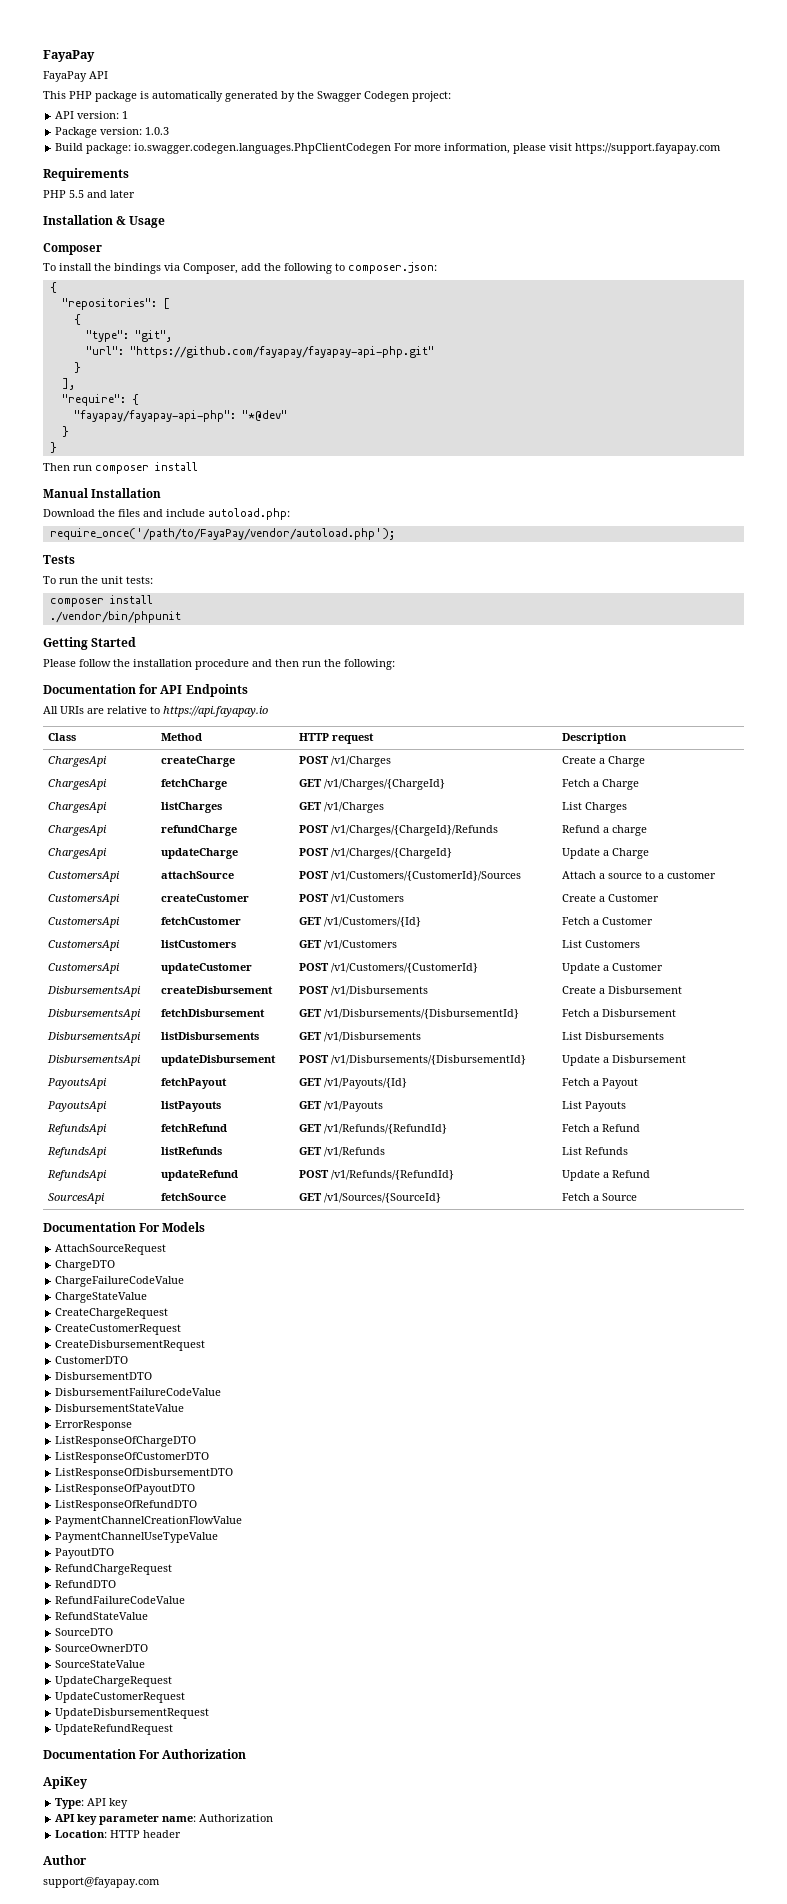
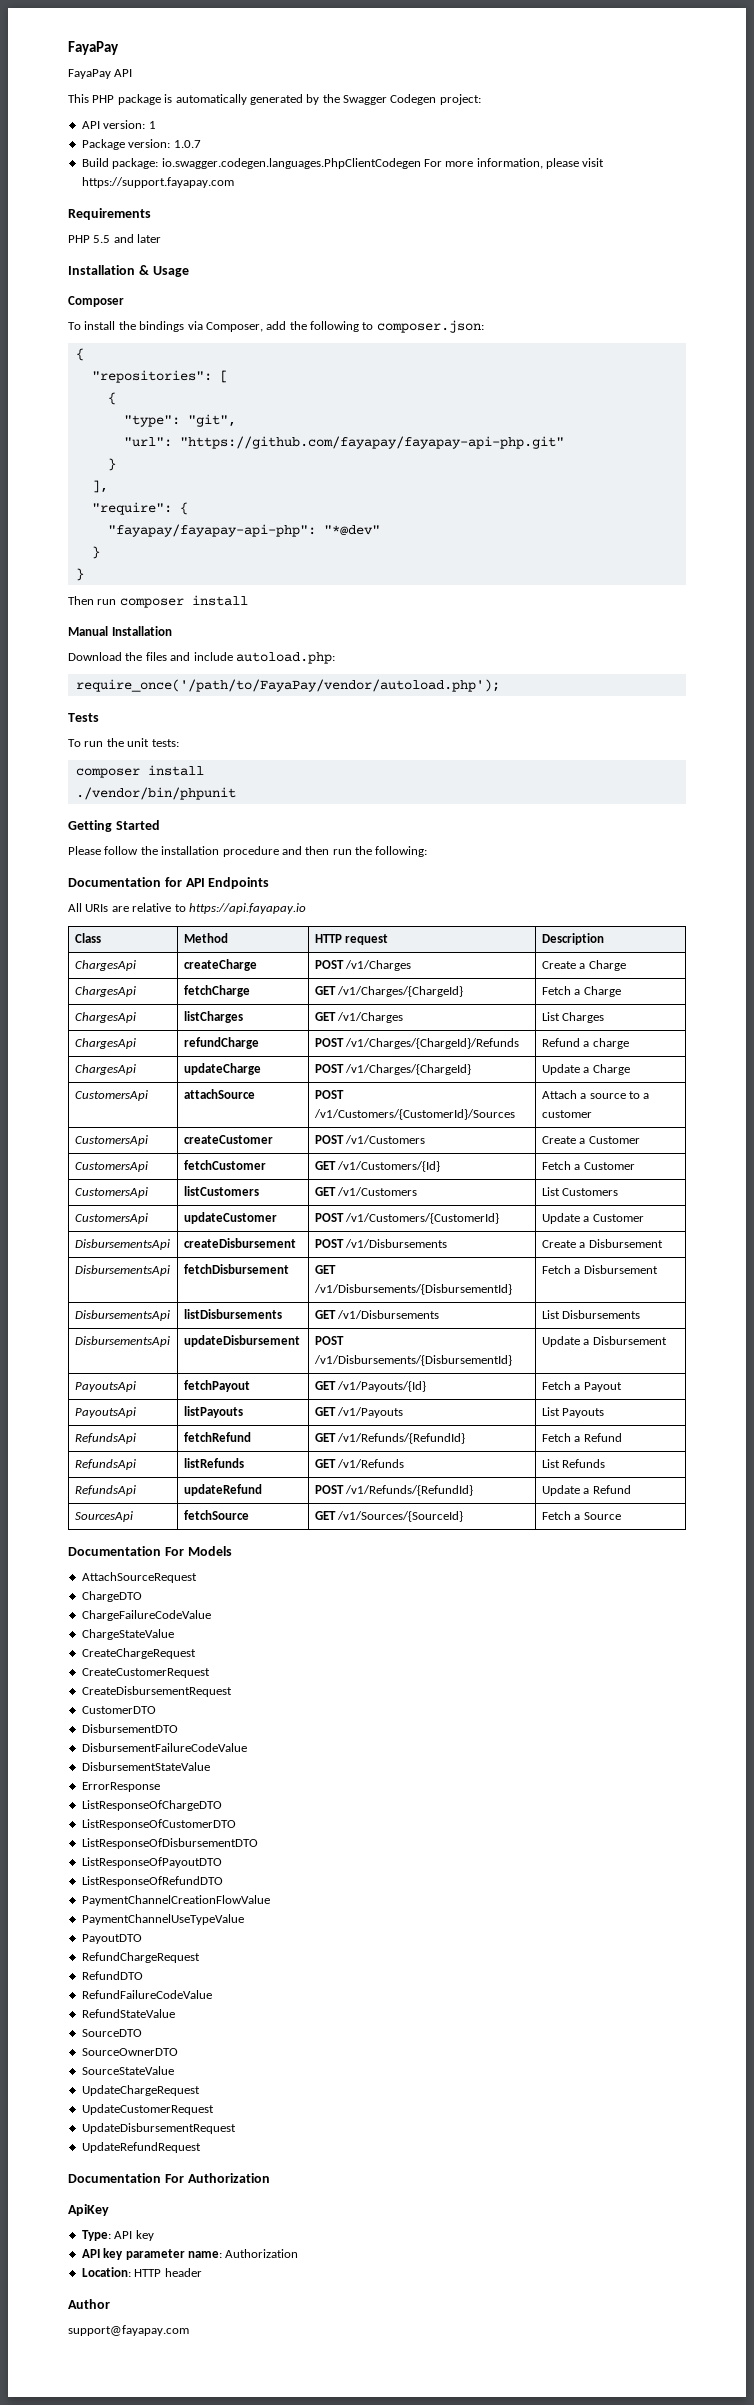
[145,127,170,135] 1.0.3 -> [173,140,201,148] 1.0.7

